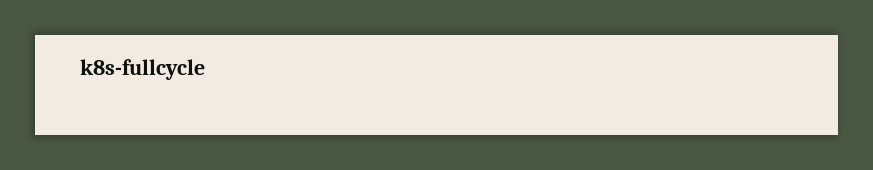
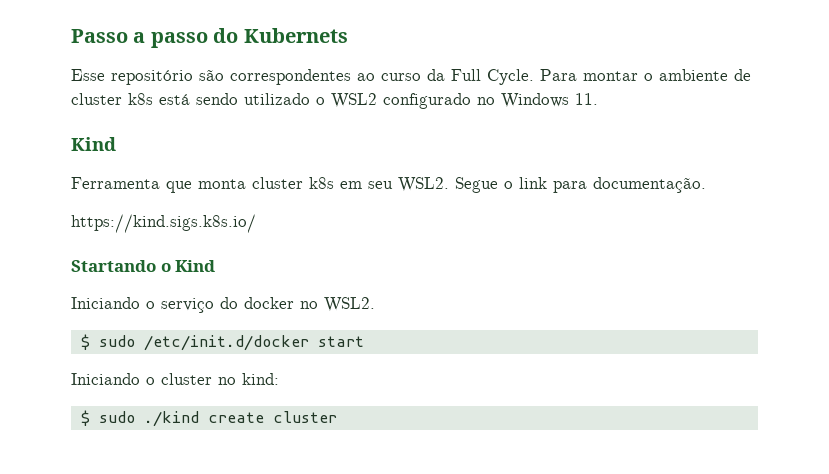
[80,59,205,80] k8s-fullcycle -> [71,28,348,48] [71,69,751,85] [71,93,598,109] [71,137,116,151] [71,177,706,193] [71,214,256,233] [71,260,216,272] [71,297,375,313] [80,334,364,351] [71,373,279,385] [80,410,337,427] Passo a passo do Kubernets // Esse repositório são correspondentes ao curso da Full Cycle. Para montar o ambiente de cluster k8s está sendo utilizado o WSL2 configurado no Windows 11. // Kind // Ferramenta que monta cluster k8s em seu WSL2. Segue o link para documentação. // https://kind.sigs.k8s.io/ // Startando o Kind // Iniciando o serviço do docker no WSL2. // $ sudo /etc/init.d/docker start // Iniciando o cluster no kind: // $ sudo ./kind create cluster

